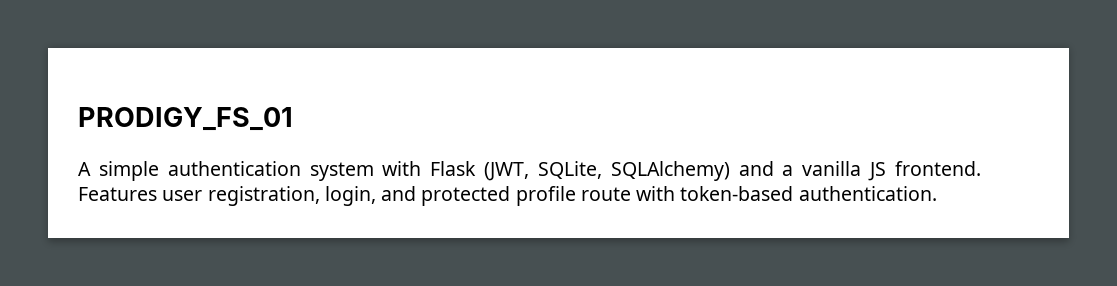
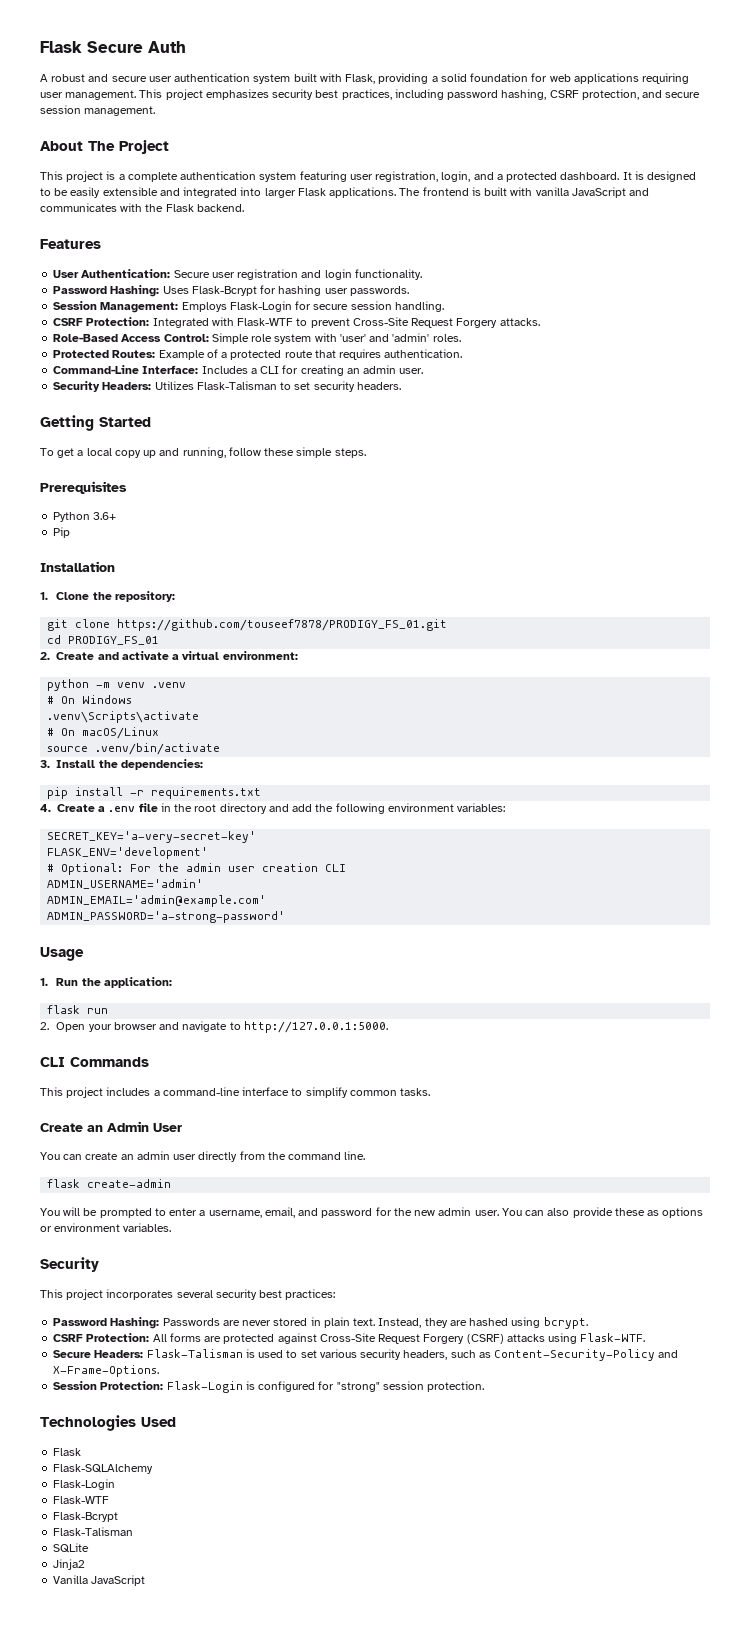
[78,107,293,131] [78,161,981,181] [78,186,937,206] PRODIGY_FS_01 // A simple authentication system with Flask (JWT, SQLite, SQLAlchemy) and a vanilla JS frontend. Features user registration, login, and protected profile route with token-based authentication. -> [40,41,186,53] [40,73,690,84] [40,89,701,100] [40,105,156,116] [40,140,169,154] [40,171,697,182] [40,187,650,198] [40,203,244,212] [40,239,101,249] [53,269,422,280] [53,285,409,297] [53,301,444,313] [53,317,540,328] [53,333,461,344] [53,349,463,360] [53,365,424,376] [53,381,401,392] [40,415,151,431] [40,447,366,458] [40,481,127,494] [53,512,117,522] [53,527,71,538] [40,561,115,572] [40,591,175,602] [47,619,448,631] [47,635,160,645] [40,651,298,660] [47,679,187,691] [47,695,133,704] [47,711,200,723] [47,727,160,739] [47,743,221,755] [40,759,203,770] [47,787,262,799] [40,803,506,814] [47,831,257,843] [47,847,209,859] [47,863,347,875] [47,879,204,889] [47,895,267,907] [47,911,286,923] [40,947,84,961] [40,977,172,988] [47,1005,109,1014] [40,1021,388,1033] [40,1057,149,1067] [40,1087,431,1098] [40,1121,182,1132] [40,1151,366,1162] [47,1179,172,1188] [40,1207,704,1218] [40,1223,172,1232] [40,1257,99,1272] [40,1289,336,1300] [53,1317,588,1329] [53,1333,646,1344] [53,1349,679,1361] [53,1365,160,1377] [53,1381,485,1393] [40,1415,176,1431] [53,1448,82,1456] [53,1464,154,1474] [53,1479,116,1490] [53,1496,110,1504] [53,1512,119,1522] [53,1527,134,1536] [53,1543,90,1553] [53,1559,86,1570] [53,1575,146,1586] Flask Secure Auth // A robust and secure user authentication system built with Flask, providing a solid foundation for web applications requiring user management. This project emphasizes security best practices, including password hashing, CSRF protection, and secure session management. // About The Project // This project is a complete authentication system featuring user registration, login, and a protected dashboard. It is designed to be easily extensible and integrated into larger Flask applications. The frontend is built with vanilla JavaScript and communicates with the Flask backend. // Features // User Authentication: Secure user registration and login functionality. // Password Hashing: Uses Flask-Bcrypt for hashing user passwords. // Session Management: Employs Flask-Login for secure session handling. // CSRF Protection: Integrated with Flask-WTF to prevent Cross-Site Request Forgery attacks. // Role-Based Access Control: Simple role system with 'user' and 'admin' roles. // Protected Routes: Example of a protected route that requires authentication. // Command-Line Interface: Includes a CLI for creating an admin user. // Security Headers: Utilizes Flask-Talisman to set security headers. // Getting Started // To get a local copy up and running, follow these simple steps. // Prerequisites // Python 3.6+ // Pip // Installation // 1. Clone the repository: // git clone https://github.com/touseef7878/PRODIGY_FS_01.git // cd PRODIGY_FS_01 // 2. Create and activate a virtual environment: // python -m venv .venv // # On Windows // .venv\Scripts\activate // # On macOS/Linux // source .venv/bin/activate // 3. Install the dependencies: // pip install -r requirements.txt // 4. Create a .env file in the root directory and add the following environment variables: // SECRET_KEY='a-very-secret-key' // FLASK_ENV='development' // # Optional: For the admin user creation CLI // ADMIN_USERNAME='admin' // ADMIN_EMAIL='admin@example.com' // ADMIN_PASSWORD='a-strong-password' // Usage // 1. Run the application: // flask run // 2. Open your browser and navigate to http://127.0.0.1:5000. // CLI Commands // This project includes a command-line interface to simplify common tasks. // Create an Admin User // You can create an admin user directly from the command line. // flask create-admin // You will be prompted to enter a username, email, and password for the new admin user. You can also provide these as options or environment variables. // Security // This project incorporates several security best practices: // Password Hashing: Passwords are never stored in plain text. Instead, they are hashed using bcrypt. // CSRF Protection: All forms are protected against Cross-Site Request Forgery (CSRF) attacks using Flask-WTF. // Secure Headers: Flask-Talisman is used to set various security headers, such as Content-Security-Policy and X-Frame-Options. // Session Protection: Flask-Login is configured for "strong" session protection. // Technologies Used // Flask // Flask-SQLAlchemy // Flask-Login // Flask-WTF // Flask-Bcrypt // Flask-Talisman // SQLite // Jinja2 // Vanilla JavaScript

